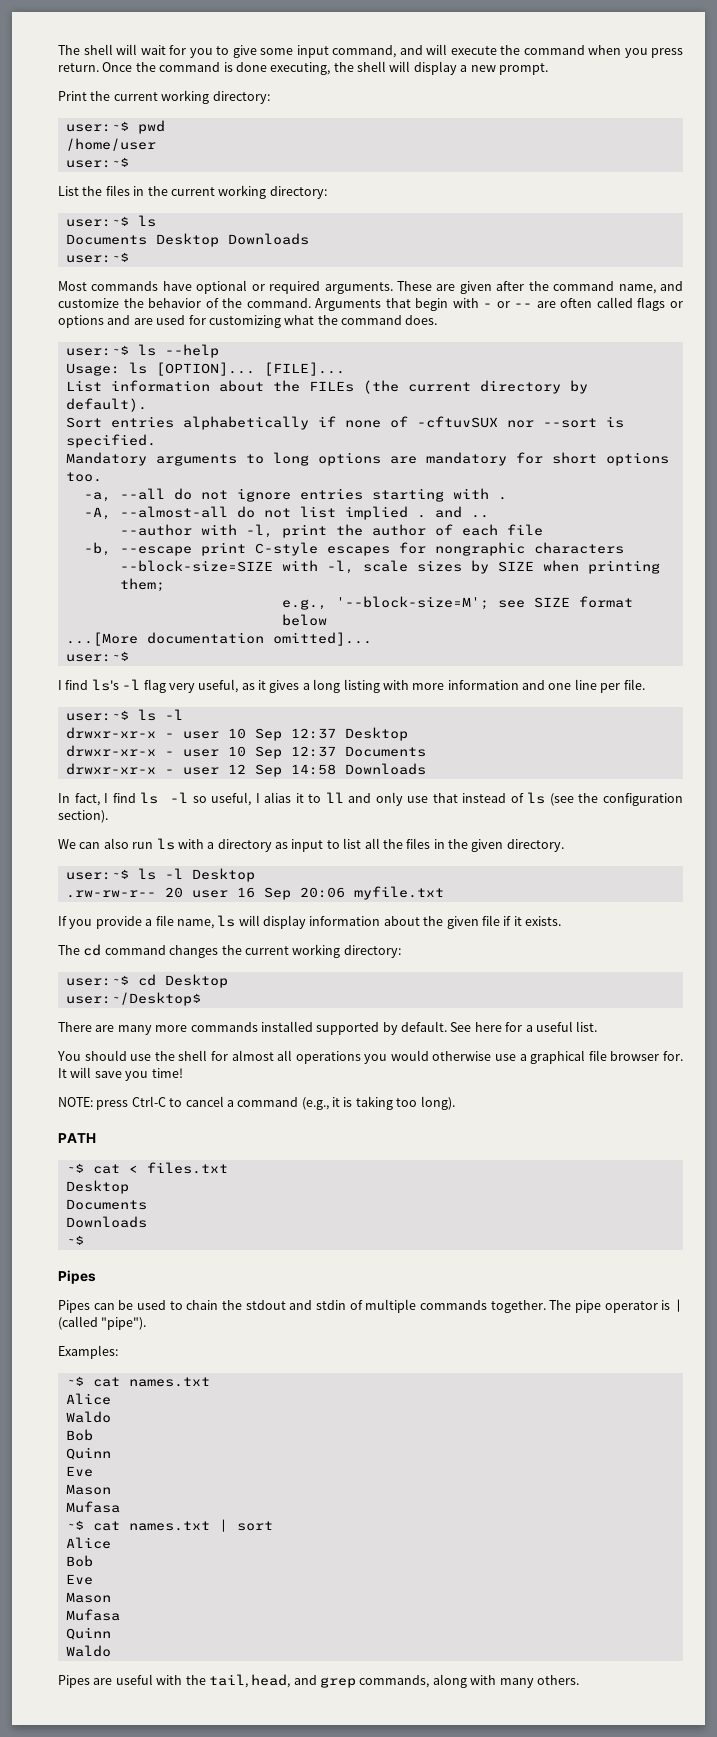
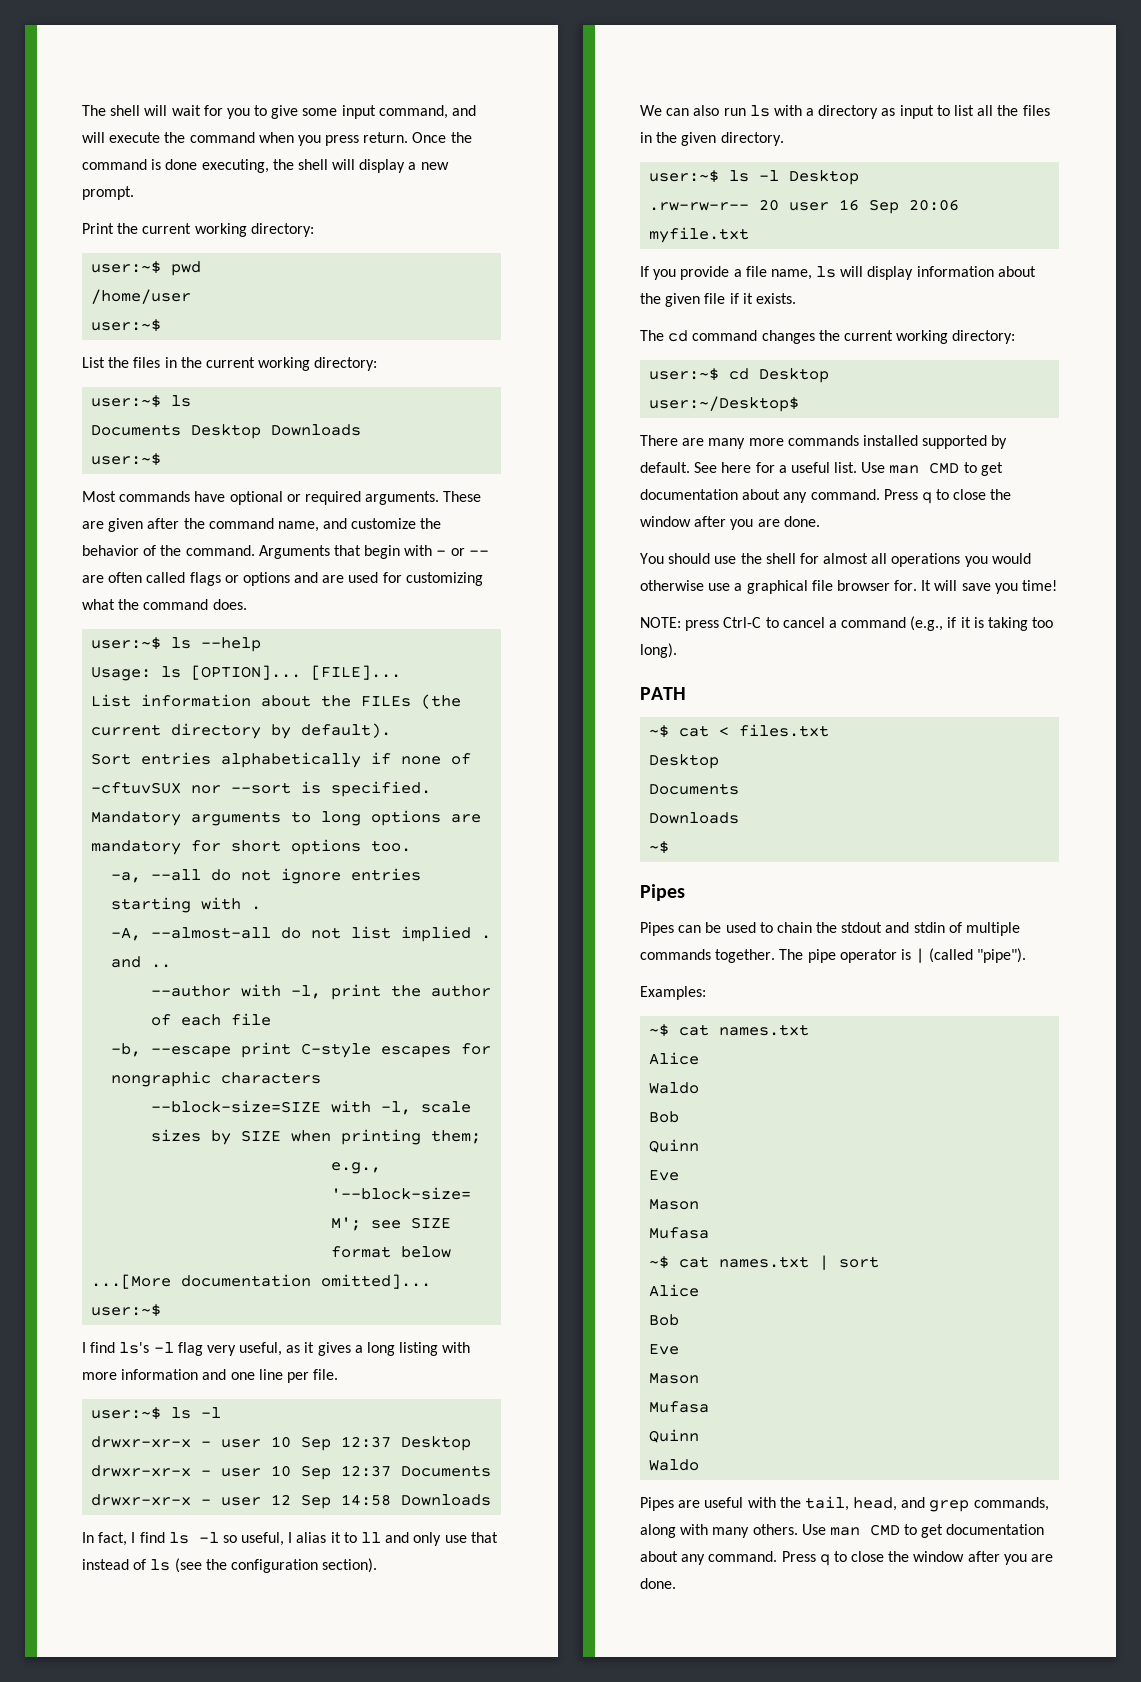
(598, 1026) none -> [861,462,1003,476] [640,489,1012,504] [640,516,820,530] Use man CMD to get documentation about any command. Press q to close the window after you are done.
(329, 1103) none -> [947,617,957,628] if
(579, 1680) none -> [801,1524,1045,1538] [640,1551,1054,1566] [640,1578,676,1589] Use man CMD to get documentation about any command. Press q to close the window after you are done.

